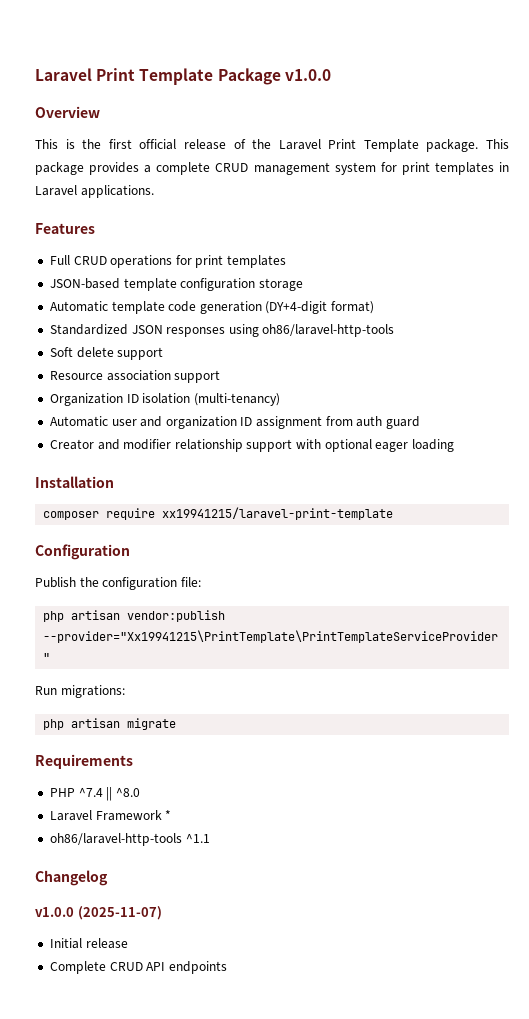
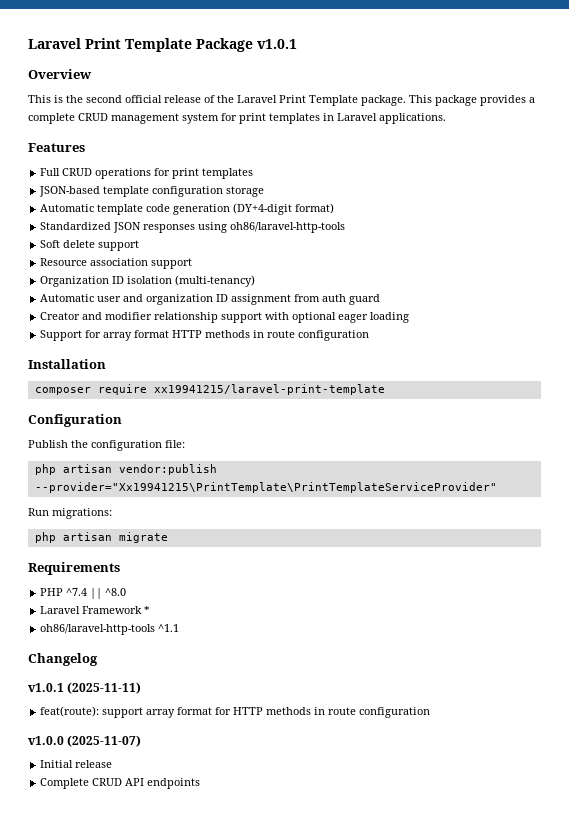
[284,69,331,81] v1.0.0 -> [257,39,297,49] v1.0.1
[108,139,132,149] first -> [86,95,122,103] second
(455, 445) none -> [40,330,370,341] // Support for array format HTTP methods in route configuration
(108, 878) none -> [28,682,142,694] [40,706,431,718] // v1.0.1 (2025-11-11) // feat(route): support array format for HTTP methods in route configuration

